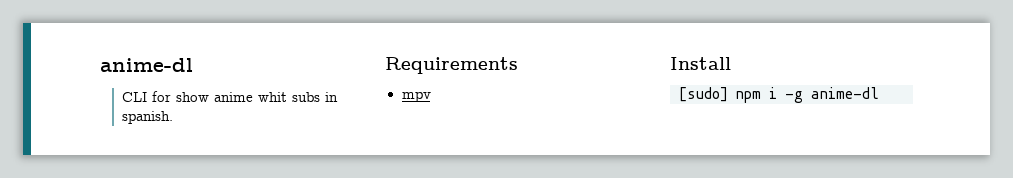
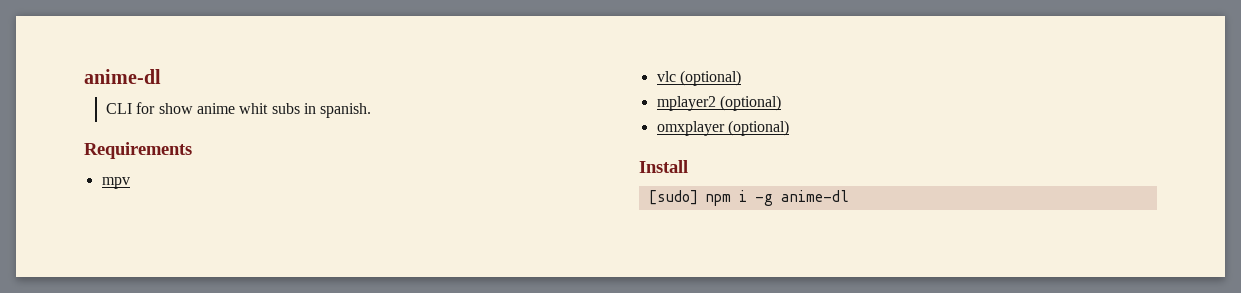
(431, 96) none -> [656,70,741,86] [656,95,781,111] [656,120,789,136] // vlc (optional) // mplayer2 (optional) // omxplayer (optional)

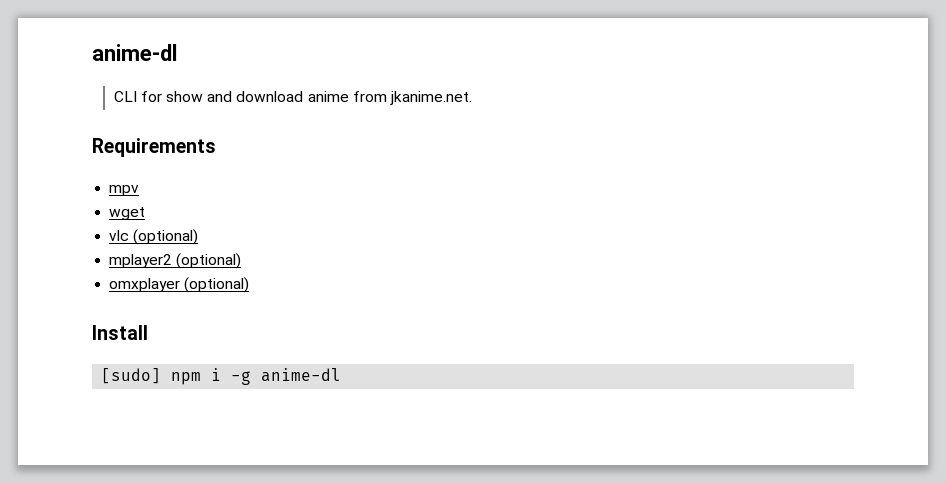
[197,103,372,118] anime whit subs in spanish. -> [207,91,472,105] and download anime from jkanime.net.
(130, 183) none -> [109,207,146,220] // wget

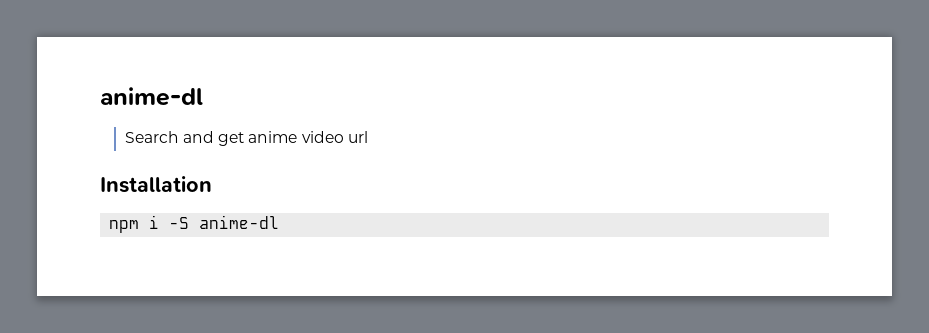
[113,91,472,105] [92,138,216,157] [109,185,140,196] [109,207,146,220] [109,229,199,245] [109,253,242,269] [109,277,250,293] [92,325,148,340] [101,368,162,384] CLI for show and download anime from jkanime.net. // Requirements // mpv // wget // vlc (optional) // mplayer2 (optional) // omxplayer (optional) // Install // [sudo] -> [124,131,368,146] [100,176,212,193] Search and get anime video url // Installation //
[231,371,252,385] -g -> [169,217,190,229] -S

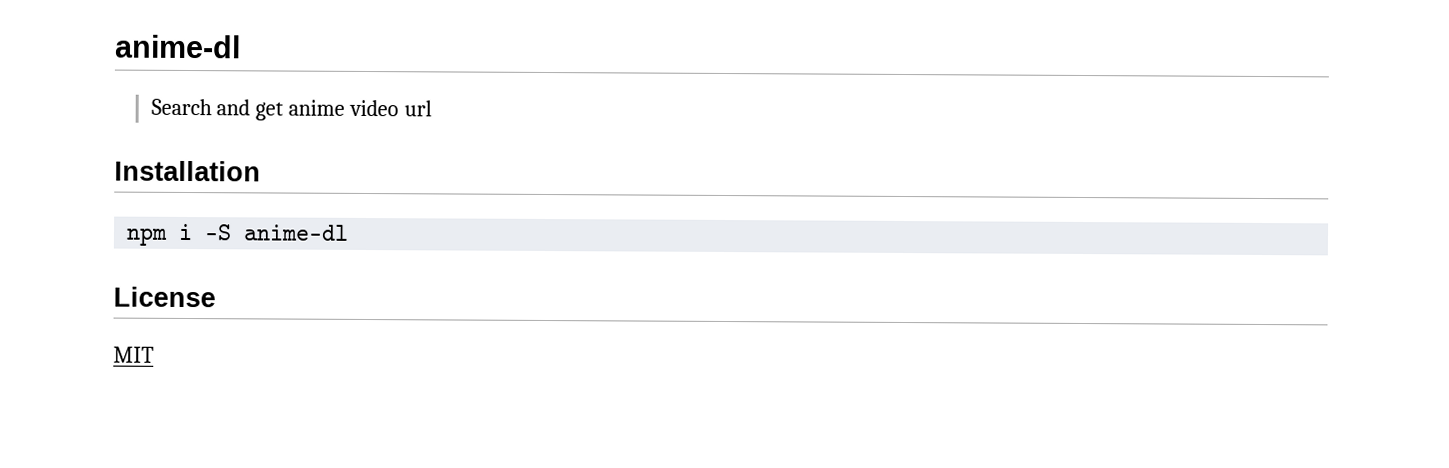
(280, 222) none -> [113,286,216,308] [113,346,154,363] // License // MIT

